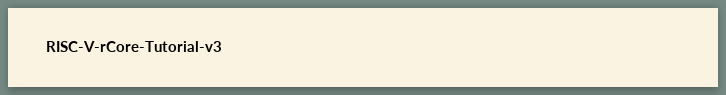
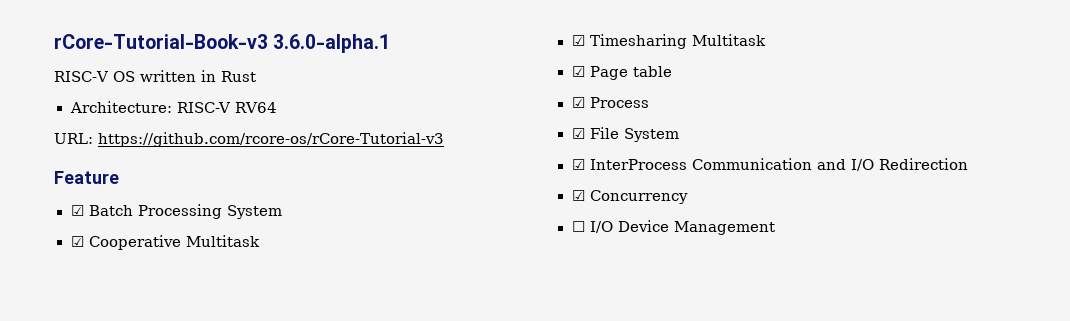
[46,41,222,52] RISC-V-rCore-Tutorial-v3 -> [54,34,391,53] [54,70,256,82] [69,101,278,113] [54,132,444,147] [54,171,119,184] [70,204,282,219] [70,235,260,250] [571,34,766,49] [571,66,672,80] [571,97,649,108] [571,127,679,142] [571,158,968,171] [571,190,688,204] [571,220,775,235] rCore-Tutorial-Book-v3 3.6.0-alpha.1 // RISC-V OS written in Rust // Architecture: RISC-V RV64 // URL: https://github.com/rcore-os/rCore-Tutorial-v3 // Feature // ☑ Batch Processing System // ☑ Cooperative Multitask // ☑ Timesharing Multitask // ☑ Page table // ☑ Process // ☑ File System // ☑ InterProcess Communication and I/O Redirection // ☑ Concurrency // ☐ I/O Device Management

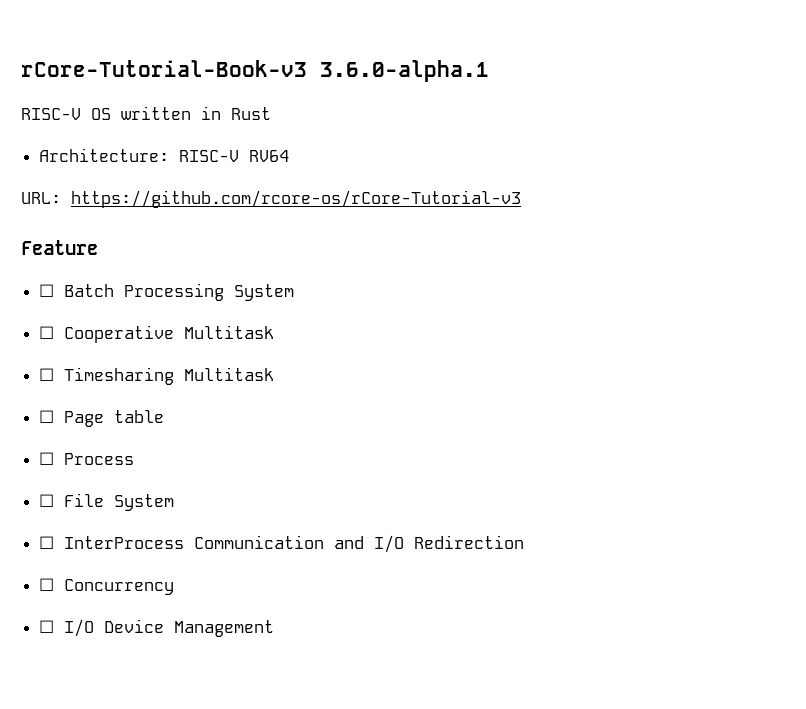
[70,205,84,216] ☑ -> [39,284,55,297] ☐
[70,236,84,247] ☑ -> [39,326,55,339] ☐
[571,35,585,46] ☑ -> [39,368,55,381] ☐
[571,66,585,77] ☑ -> [39,410,55,423] ☐
[571,97,585,108] ☑ -> [39,452,55,465] ☐
[571,128,585,139] ☑ -> [39,494,55,507] ☐
[571,159,585,170] ☑ -> [39,536,55,549] ☐
[571,190,585,201] ☑ -> [39,578,55,591] ☐

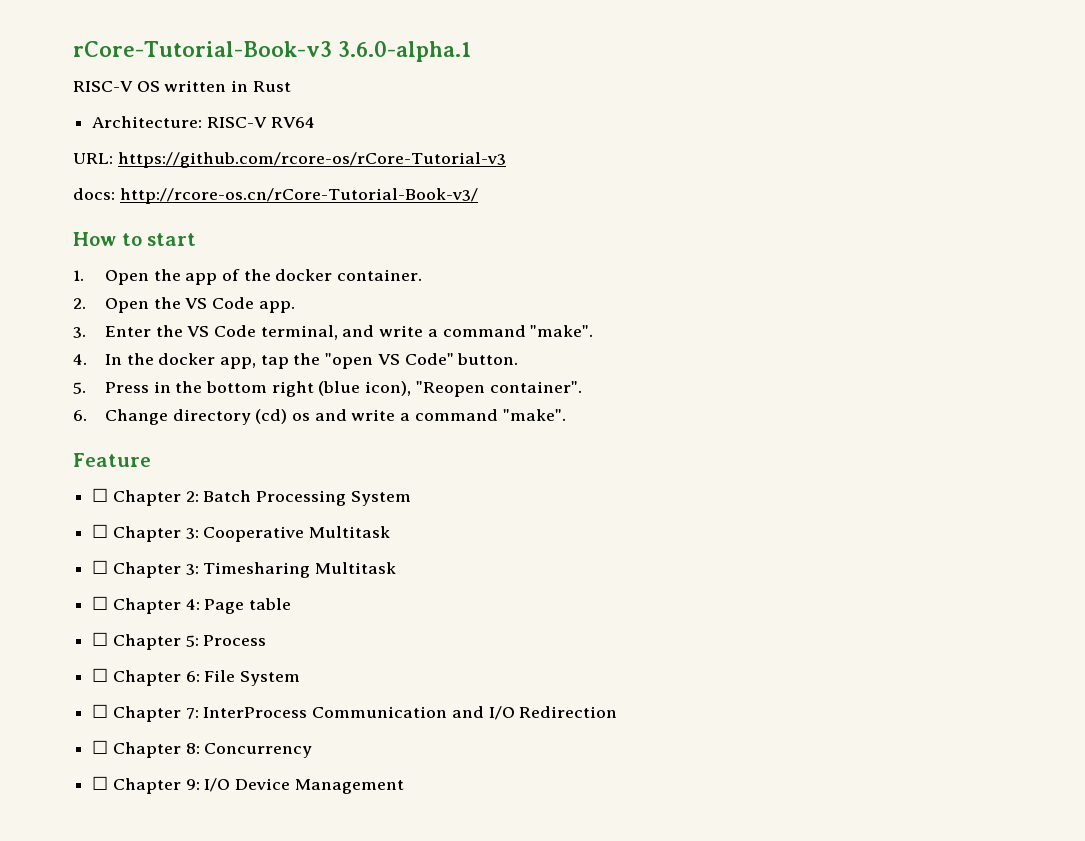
(521, 199) none -> [73,188,478,204] [73,232,197,246] [73,269,423,285] [73,297,295,313] [73,325,594,340] [73,353,519,369] [73,381,582,397] [73,409,566,425] // docs: http://rcore-os.cn/rCore-Tutorial-Book-v3/ // How to start // 1. Open the app of the docker container. // 2. Open the VS Code app. // 3. Enter the VS Code terminal, and write a command "make". // 4. In the docker app, tap the "open VS Code" button. // 5. Press in the bottom right (blue icon), "Reopen container". // 6. Change directory (cd) os and write a command "make".
(55, 290) none -> [112,490,199,506] Chapter 2:
(55, 332) none -> [112,526,199,542] Chapter 3:
(55, 374) none -> [112,562,199,578] Chapter 3:
(55, 416) none -> [112,598,200,614] Chapter 4:
(55, 458) none -> [112,634,199,650] Chapter 5:
(55, 500) none -> [112,670,200,686] Chapter 6:
(55, 542) none -> [112,706,199,722] Chapter 7:
(55, 584) none -> [112,742,200,758] Chapter 8:
(55, 626) none -> [112,778,200,794] Chapter 9:

